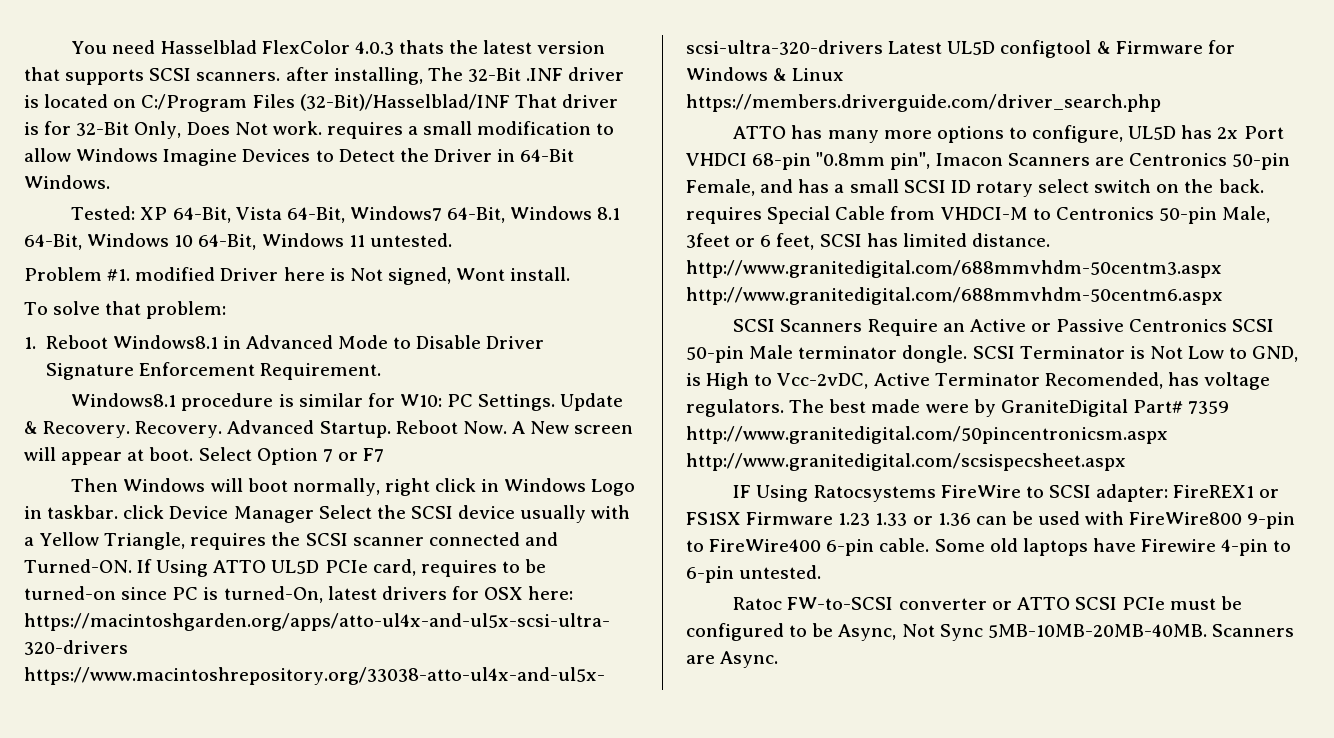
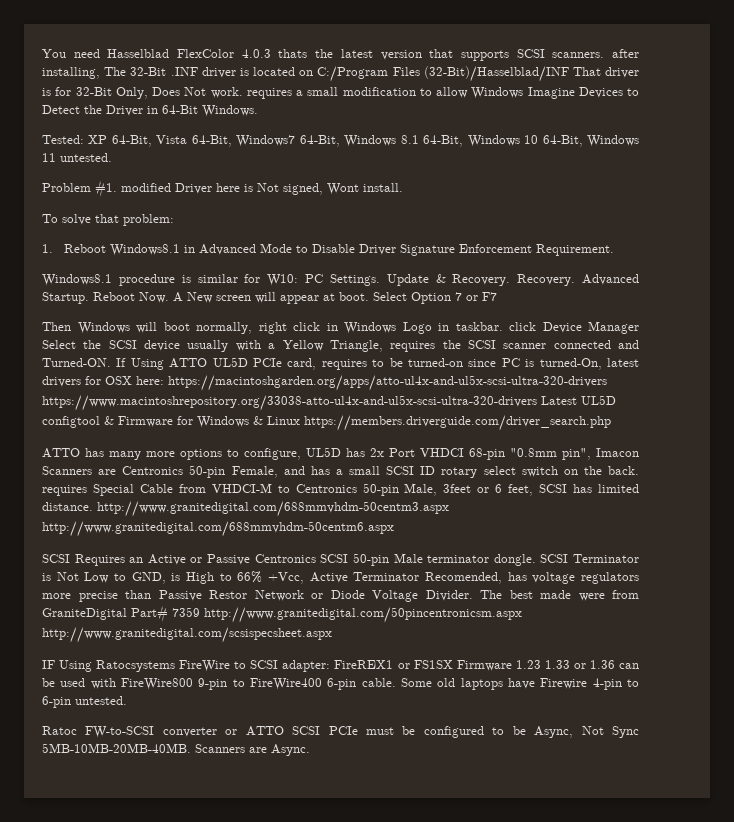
[780,319,938,336] Scanners Require -> [74,554,125,566] Requires
[777,373,869,389] Vcc-2vDC, -> [237,571,304,584] 66% +Vcc,
[686,399,784,417] regulators. -> [581,572,640,584] [42,590,473,602] regulators more precise than Passive Restor Network or Diode Voltage Divider.
[973,399,996,417] by -> [612,590,639,599] from

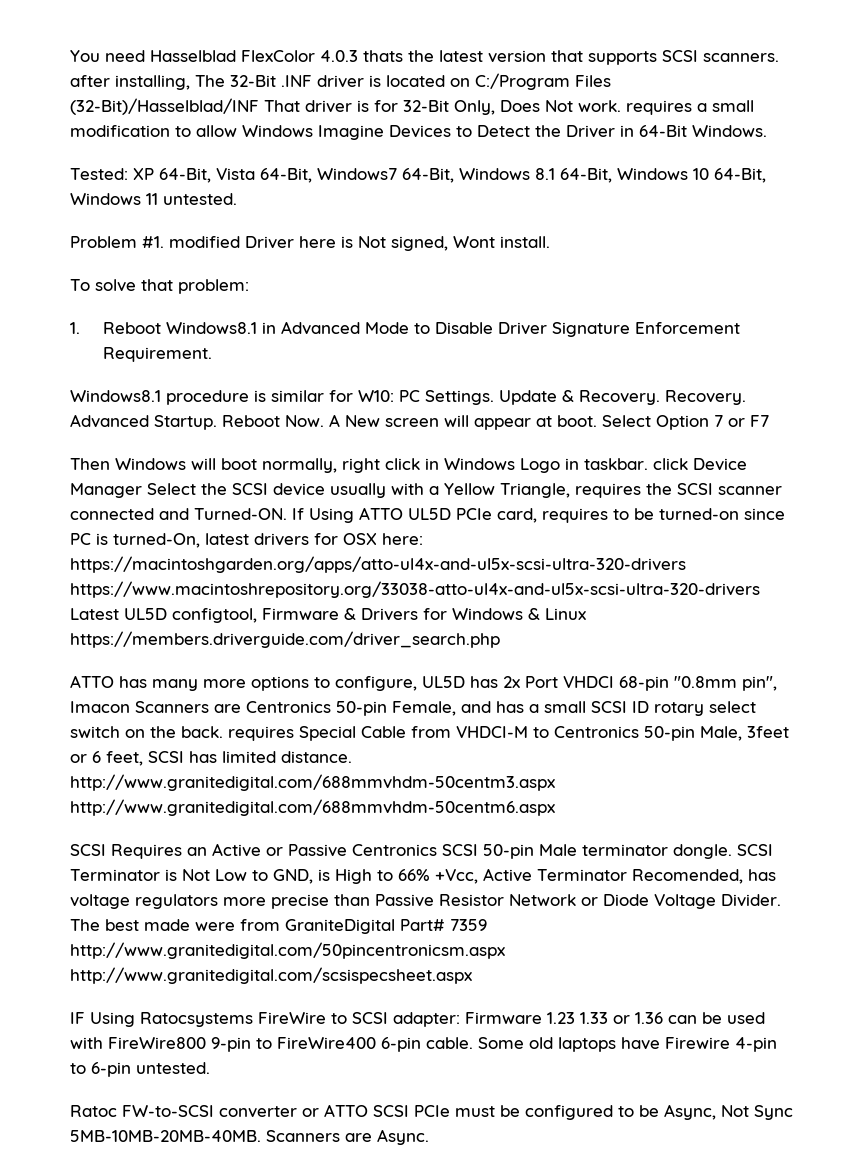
[42,416,173,428] configtool & Firmware -> [172,608,418,623] configtool, Firmware & Drivers
[209,590,247,599] Restor -> [439,894,504,906] Resistor
[334,660,453,669] FireREX1 or FS1SX -> (460, 1019) none

